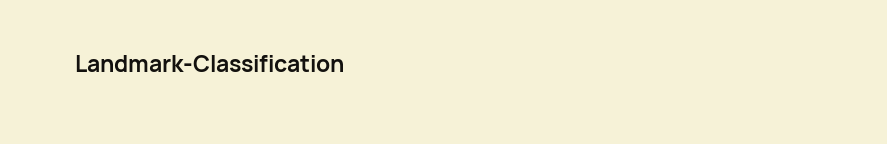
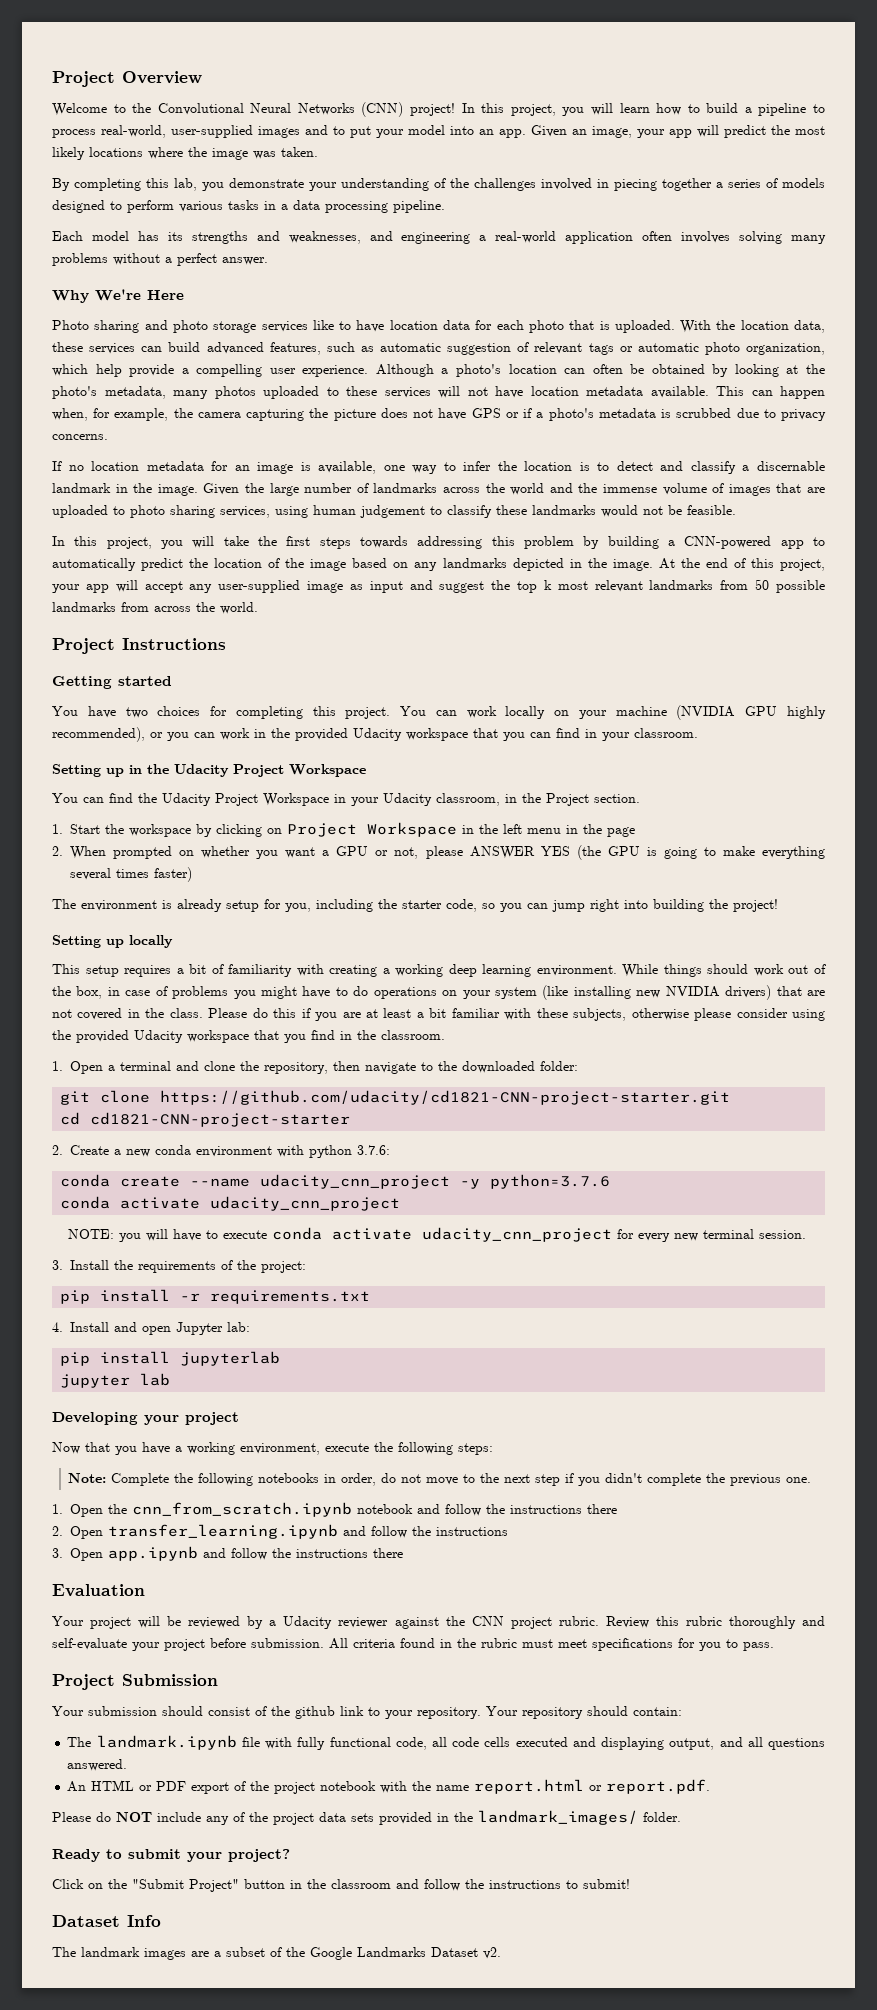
[75,55,344,72] Landmark-Classification -> [52,71,202,87] [52,102,825,117] [52,125,825,138] [52,147,318,160] [52,178,825,191] [52,200,445,213] [52,231,826,244] [52,253,268,266] [52,289,184,303] [52,320,825,333] [52,342,825,355] [52,364,825,377] [52,386,825,399] [52,408,826,421] [52,434,108,440] [52,461,825,474] [52,483,826,496] [52,505,736,518] [52,536,826,549] [52,558,825,571] [52,579,826,593] [52,602,258,614] [52,638,226,654] [52,676,172,689] [52,705,826,720] [52,727,698,742] [52,764,366,777] [52,793,640,806] [52,822,635,837] [52,845,826,860] [70,867,192,882] [52,899,778,912] [52,935,173,948] [52,964,826,977] [52,985,826,1000] [52,1008,826,1021] [52,1030,445,1043] [52,1061,578,1074] [60,1090,731,1105] [60,1112,351,1127] [52,1145,390,1158] [60,1174,611,1189] [60,1196,401,1211] [68,1227,807,1242] [52,1260,306,1273] [60,1289,371,1304] [52,1322,250,1335] [60,1351,281,1366] [60,1373,171,1388] [52,1412,239,1425] [52,1442,493,1455] [68,1473,812,1486] [52,1502,617,1517] [52,1524,508,1539] [52,1546,403,1561] [52,1584,145,1597] [52,1616,825,1629] [52,1638,774,1651] [52,1674,218,1690] [52,1706,682,1719] [67,1735,826,1750] [67,1759,128,1771] [67,1779,711,1794] [52,1810,681,1825] [52,1849,290,1862] [52,1879,630,1892] [52,1915,161,1927] [52,1947,501,1960] Project Overview // Welcome to the Convolutional Neural Networks (CNN) project! In this project, you will learn how to build a pipeline to process real-world, user-supplied images and to put your model into an app. Given an image, your app will predict the most likely locations where the image was taken. // By completing this lab, you demonstrate your understanding of the challenges involved in piecing together a series of models designed to perform various tasks in a data processing pipeline. // Each model has its strengths and weaknesses, and engineering a real-world application often involves solving many problems without a perfect answer. // Why We're Here // Photo sharing and photo storage services like to have location data for each photo that is uploaded. With the location data, these services can build advanced features, such as automatic suggestion of relevant tags or automatic photo organization, which help provide a compelling user experience. Although a photo's location can often be obtained by looking at the photo's metadata, many photos uploaded to these services will not have location metadata available. This can happen when, for example, the camera capturing the picture does not have GPS or if a photo's metadata is scrubbed due to privacy concerns. // If no location metadata for an image is available, one way to infer the location is to detect and classify a discernable landmark in the image. Given the large number of landmarks across the world and the immense volume of images that are uploaded to photo sharing services, using human judgement to classify these landmarks would not be feasible. // In this project, you will take the first steps towards addressing this problem by building a CNN-powered app to automatically predict the location of the image based on any landmarks depicted in the image. At the end of this project, your app will accept any user-supplied image as input and suggest the top k most relevant landmarks from 50 possible landmarks from across the world. // Project Instructions // Getting started // You have two choices for completing this project. You can work locally on your machine (NVIDIA GPU highly recommended), or you can work in the provided Udacity workspace that you can find in your classroom. // Setting up in the Udacity Project Workspace // You can find the Udacity Project Workspace in your Udacity classroom, in the Project section. // 1. Start the workspace by clicking on Project Workspace in the left menu in the page // 2. When prompted on whether you want a GPU or not, please ANSWER YES (the GPU is going to make everything several times faster) // The environment is already setup for you, including the starter code, so you can jump right into building the project! // Setting up locally // This setup requires a bit of familiarity with creating a working deep learning environment. While things should work out of the box, in case of problems you might have to do operations on your system (like installing new NVIDIA drivers) that are not covered in the class. Please do this if you are at least a bit familiar with these subjects, otherwise please consider using the provided Udacity workspace that you find in the classroom. // 1. Open a terminal and clone the repository, then navigate to the downloaded folder: // git clone https://github.com/udacity/cd1821-CNN-project-starter.git // cd cd1821-CNN-project-starter // 2. Create a new conda environment with python 3.7.6: // conda create --name udacity_cnn_project -y python=3.7.6 // conda activate udacity_cnn_project // NOTE: you will have to execute conda activate udacity_cnn_project for every new terminal session. // 3. Install the requirements of the project: // pip install -r requirements.txt // 4. Install and open Jupyter lab: // pip install jupyterlab // jupyter lab // Developing your project // Now that you have a working environment, execute the following steps: // Note: Complete the following notebooks in order, do not move to the next step if you didn't complete the previous one. // 1. Open the cnn_from_scratch.ipynb notebook and follow the instructions there // 2. Open transfer_learning.ipynb and follow the instructions // 3. Open app.ipynb and follow the instructions there // Evaluation // Your project will be reviewed by a Udacity reviewer against the CNN project rubric. Review this rubric thoroughly and self-evaluate your project before submission. All criteria found in the rubric must meet specifications for you to pass. // Project Submission // Your submission should consist of the github link to your repository. Your repository should contain: // The landmark.ipynb file with fully functional code, all code cells executed and displaying output, and all questions answered. // An HTML or PDF export of the project notebook with the name report.html or report.pdf. // Please do NOT include any of the project data sets provided in the landmark_images/ folder. // Ready to submit your project? // Click on the "Submit Project" button in the classroom and follow the instructions to submit! // Dataset Info // The landmark images are a subset of the Google Landmarks Dataset v2.

